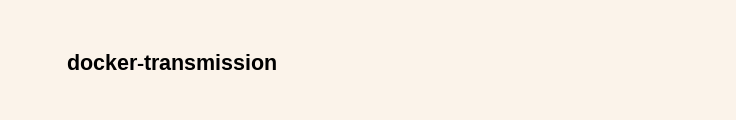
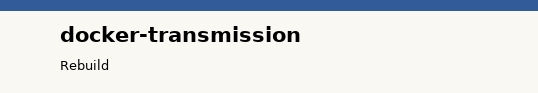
(277, 62) none -> [60,59,109,70] // Rebuild

